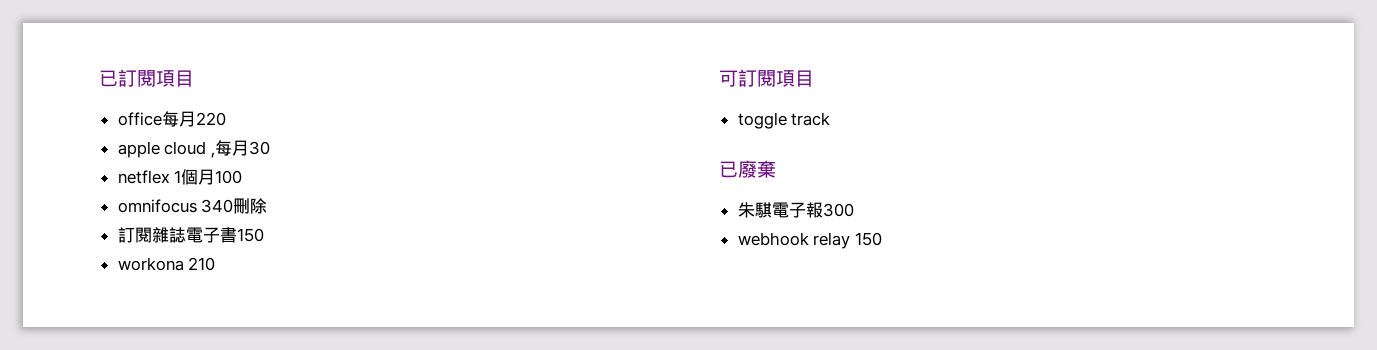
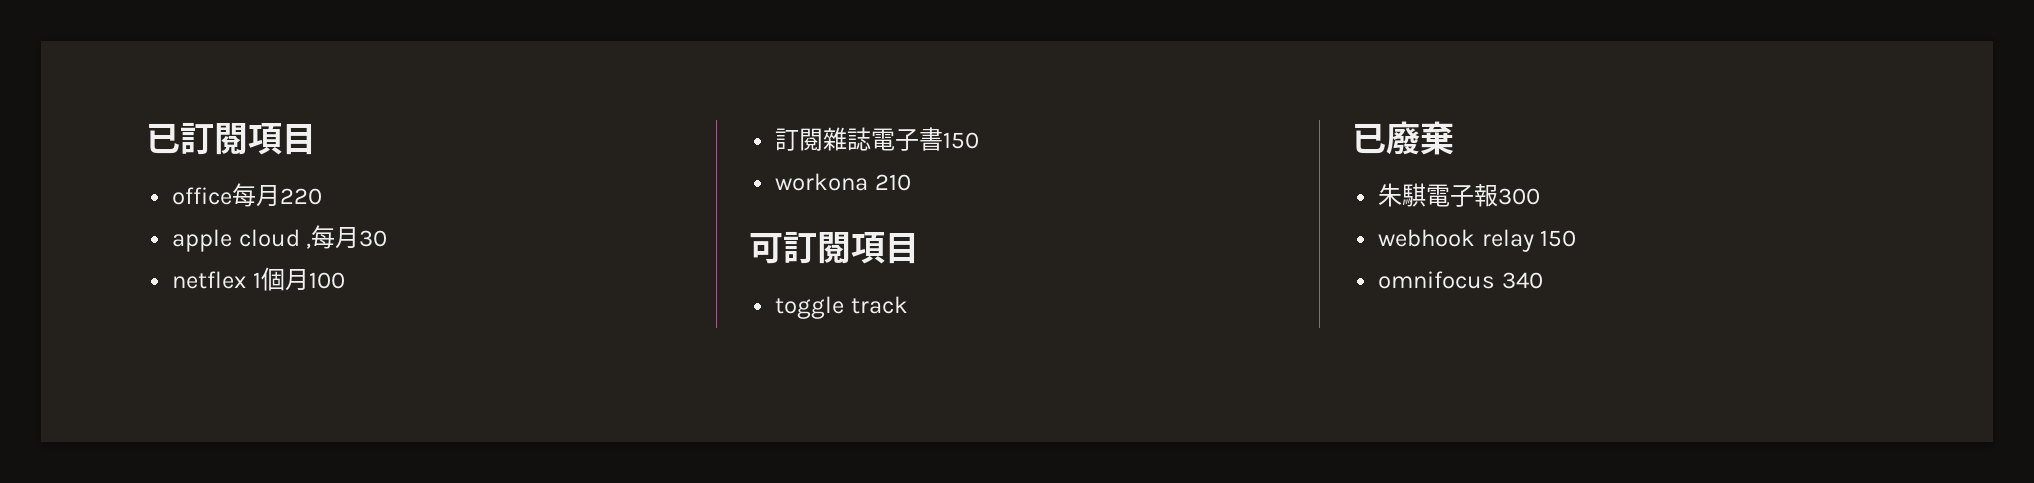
[117,198,268,214] // omnifocus 340刪除 -> (345, 280) none
(882, 239) none -> [1378,271,1543,289] // omnifocus 340

